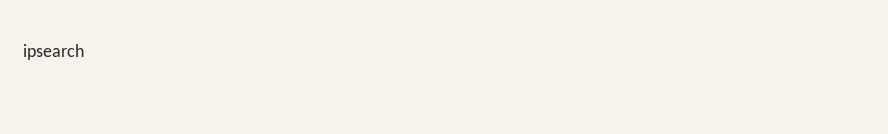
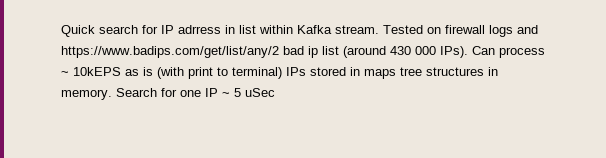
[23,44,84,60] ipsearch -> [61,25,538,37] [61,46,545,58] [61,67,498,79] [61,88,275,100] Quick search for IP adrress in list within Kafka stream. Tested on firewall logs and https://www.badips.com/get/list/any/2 bad ip list (around 430 000 IPs). Can process ~ 10kEPS as is (with print to terminal) IPs stored in maps tree structures in memory. Search for one IP ~ 5 uSec

